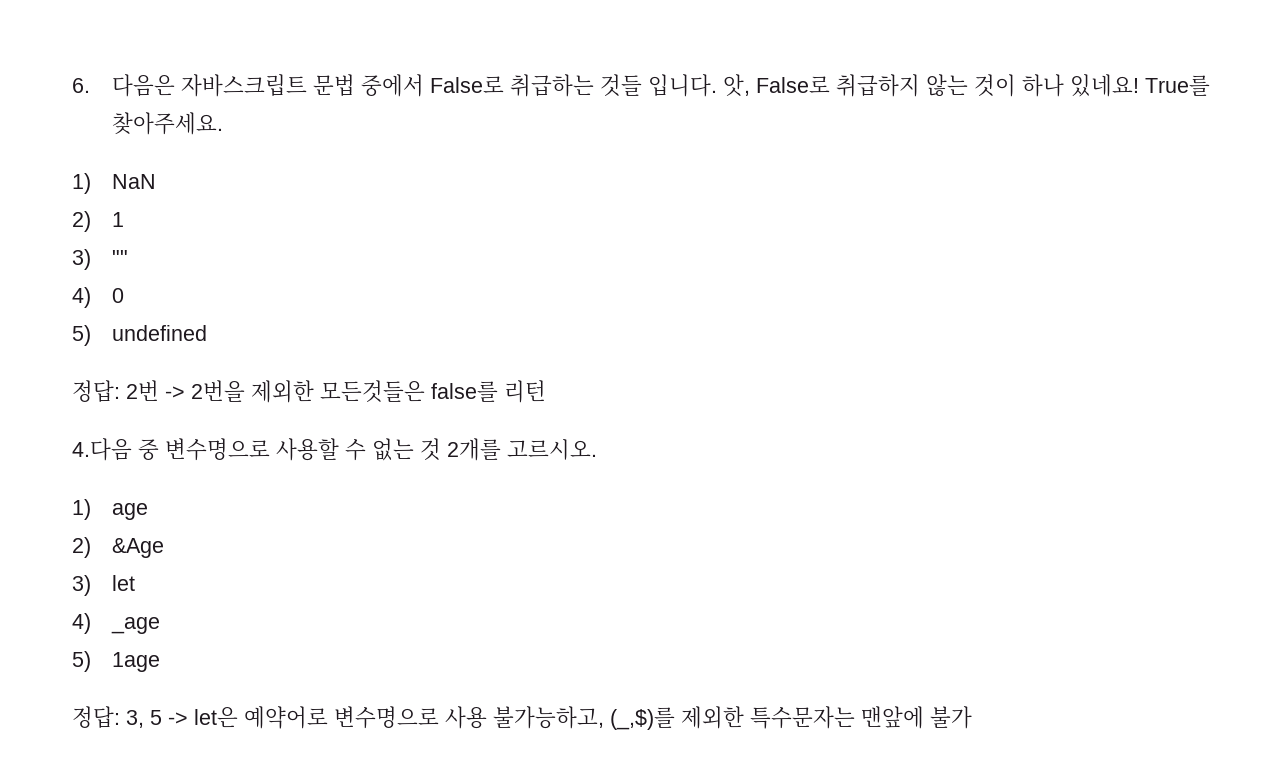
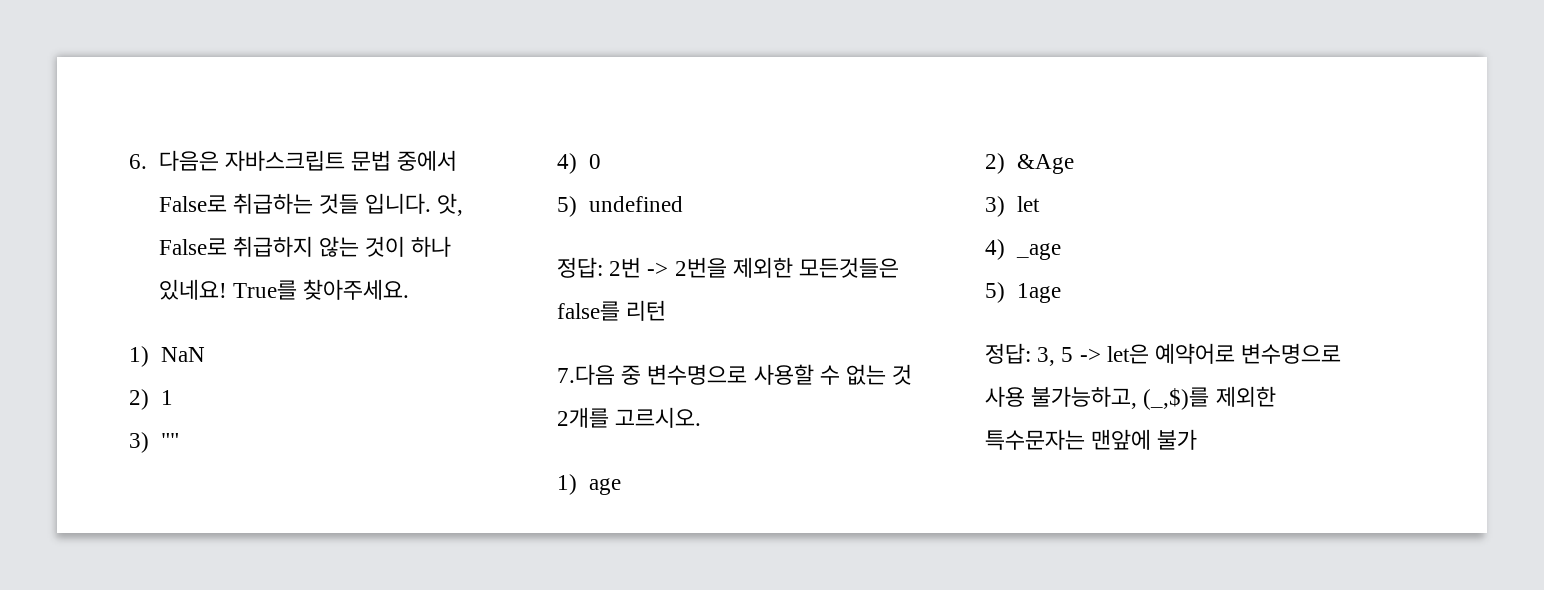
[72,438,132,461] 4.다음 -> [557,364,615,385] 7.다음

